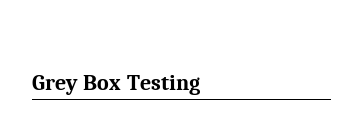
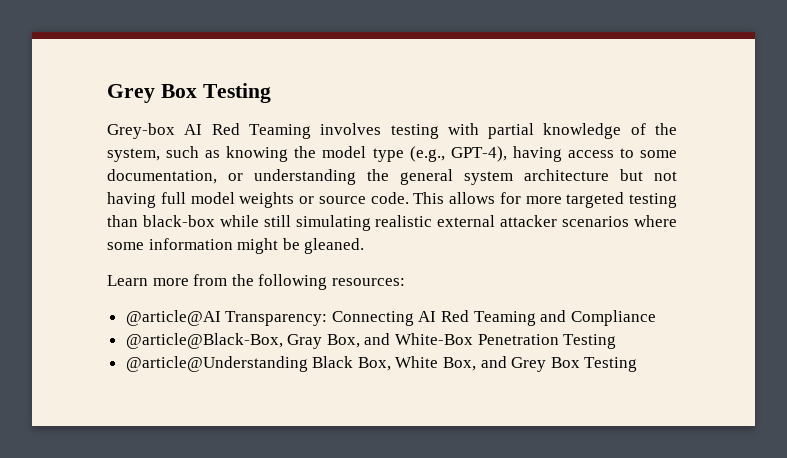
[32,75,200,95] Grey Box Testing -> [107,83,271,103] [107,123,677,139] [107,146,677,162] [107,169,677,185] [107,192,677,208] [107,215,677,231] [107,238,365,254] [107,274,405,290] [125,310,656,326] [125,333,617,349] [125,356,638,372] Grey Box Testing // Grey-box AI Red Teaming involves testing with partial knowledge of the system, such as knowing the model type (e.g., GPT-4), having access to some documentation, or understanding the general system architecture but not having full model weights or source code. This allows for more targeted testing than black-box while still simulating realistic external attacker scenarios where some information might be gleaned. // Learn more from the following resources: // @article@AI Transparency: Connecting AI Red Teaming and Compliance // @article@Black-Box, Gray Box, and White-Box Penetration Testing // @article@Understanding Black Box, White Box, and Grey Box Testing

